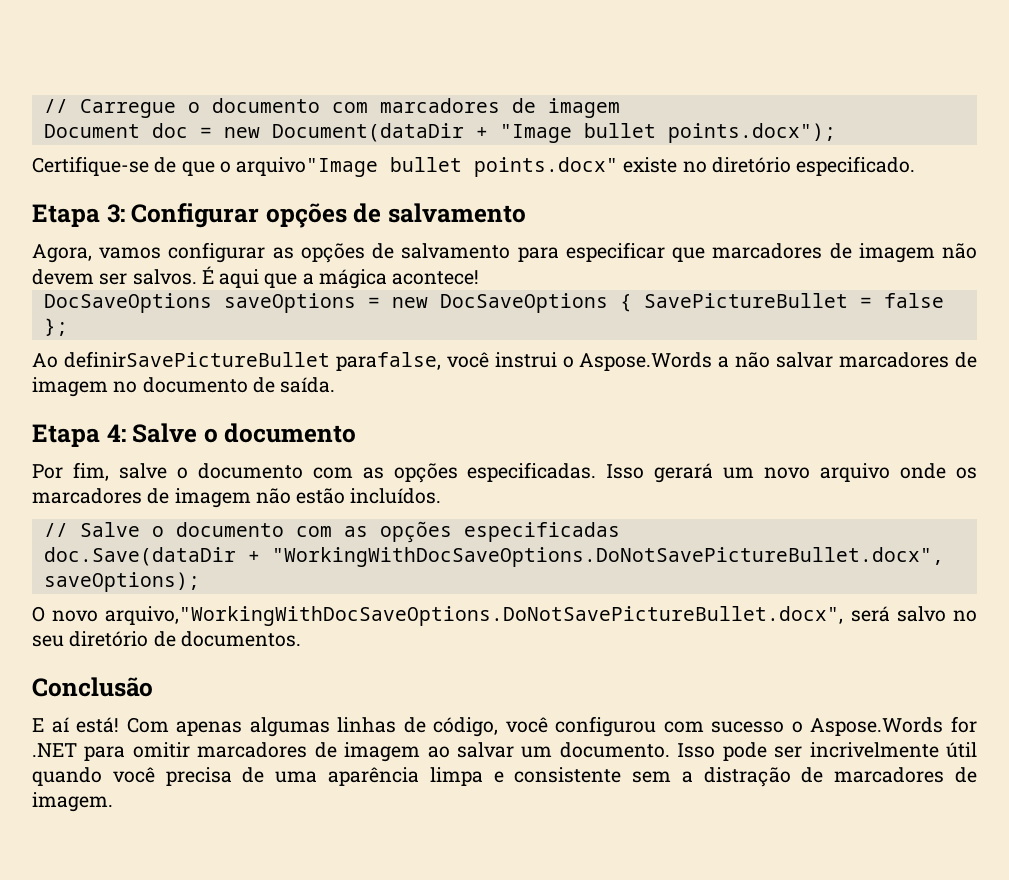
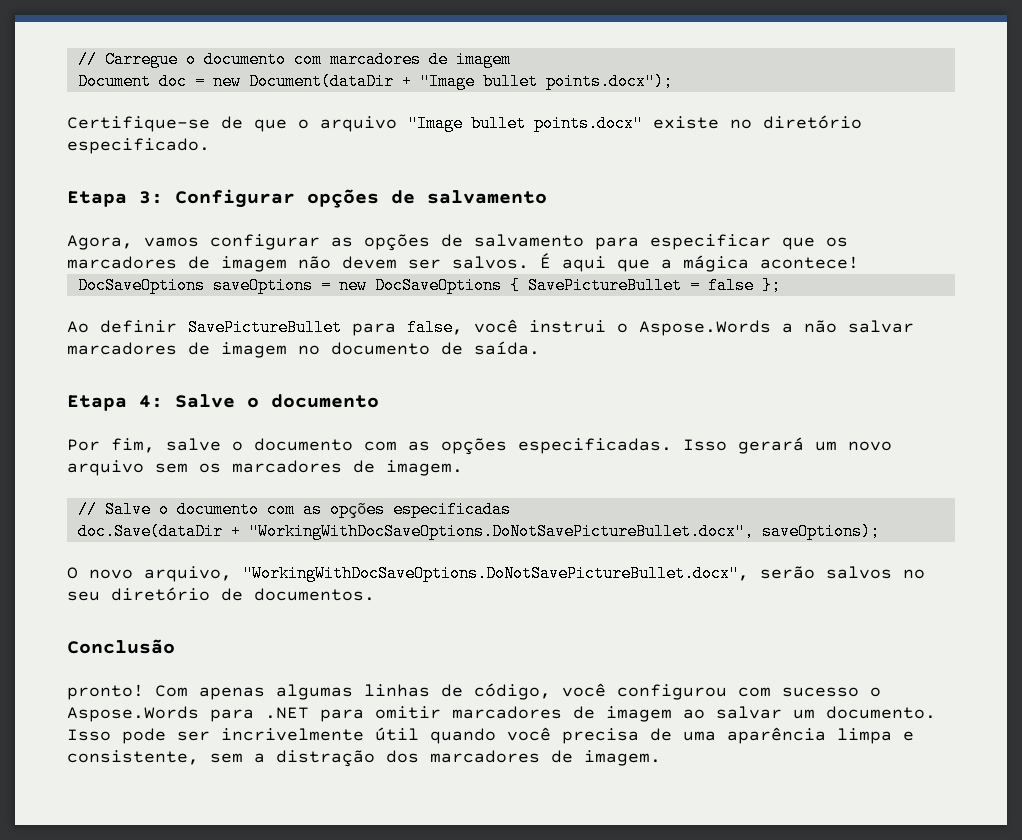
[236,157,379,177] arquivo"Image -> [320,115,463,132] arquivo "Image
(706, 254) none -> [826,237,848,247] os
[63,351,441,371] definirSavePictureBullet parafalse, -> [100,319,463,336] definir SavePictureBullet para false,
[900,463,977,479] [32,488,442,508] onde os marcadores de imagem não estão incluídos. -> [155,460,463,476] sem os marcadores de imagem.
[105,606,946,626] arquivo,"WorkingWithDocSaveOptions.DoNotSavePictureBullet.docx", será salvo -> [144,565,892,582] arquivo, "WorkingWithDocSaveOptions.DoNotSavePictureBullet.docx", serão salvos
[32,717,120,733] E aí está! -> [67,684,144,700] pronto!
[950,716,977,733] for -> [210,709,254,722] para
[514,767,622,783] consistente -> [67,750,199,765] consistente,
[801,767,824,783] de -> [386,750,419,763] dos

